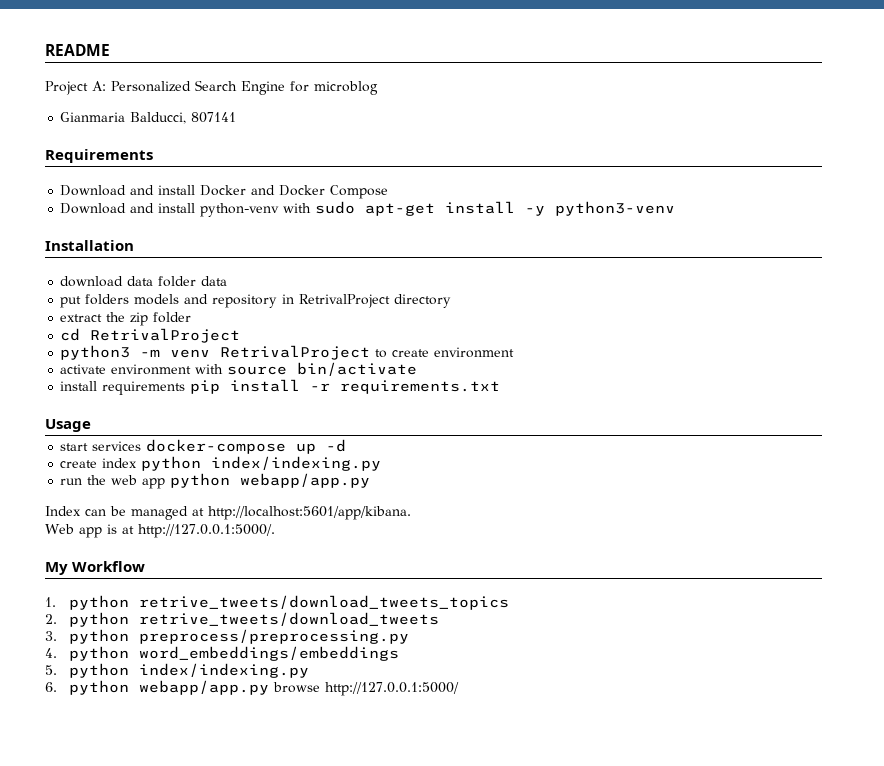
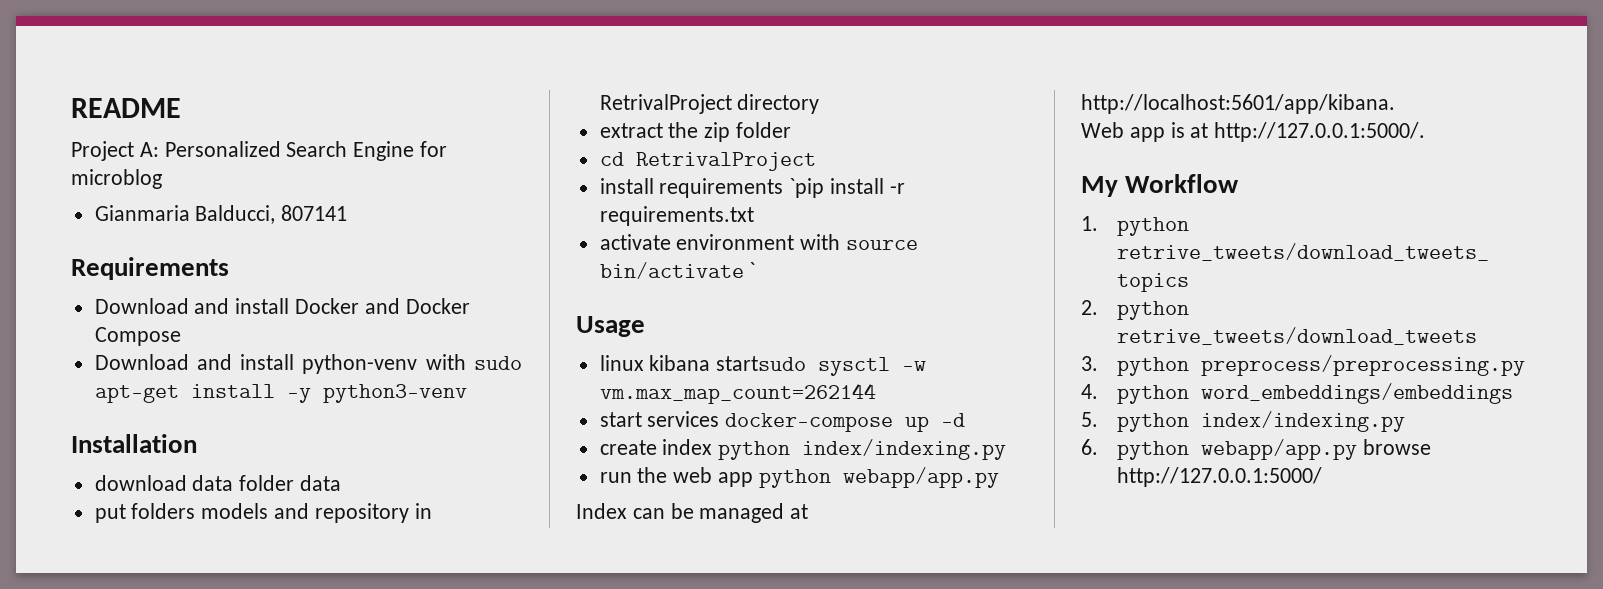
[60,345,515,360] python3 -m venv RetrivalProject to create environment -> [599,178,905,198] [599,206,754,226] install requirements `pip install -r requirements.txt
[60,379,501,395] [45,419,91,432] // install requirements pip install -r requirements.txt // Usage -> [749,262,756,278] [576,316,645,337] [599,355,927,376] [599,383,876,404] ` // Usage // linux kibana startsudo sysctl -w vm.max_map_count=262144

